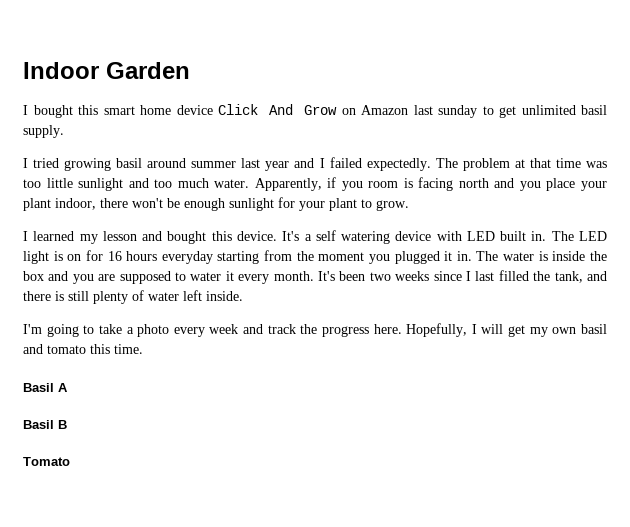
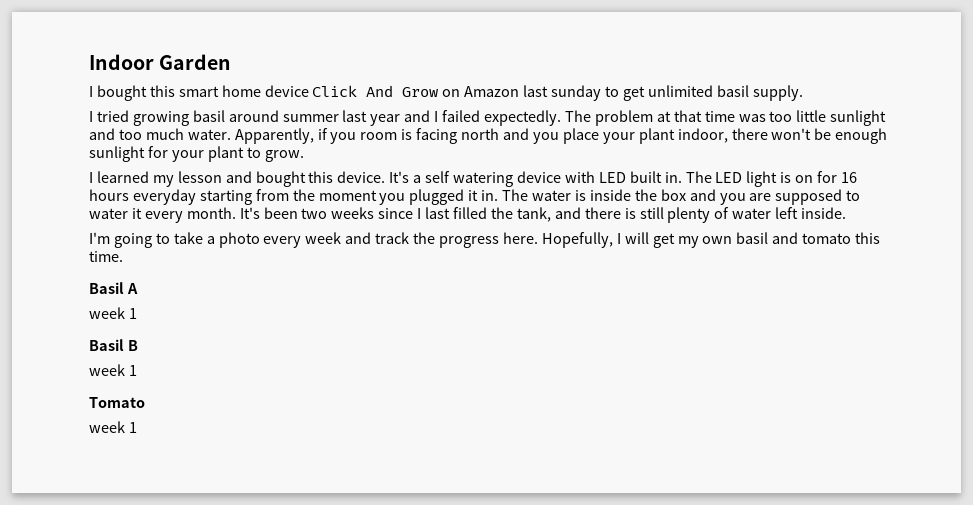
(68, 387) none -> [89,307,137,319] // week 1
(67, 424) none -> [89,364,137,376] // week 1
(70, 461) none -> [89,421,137,433] // week 1

